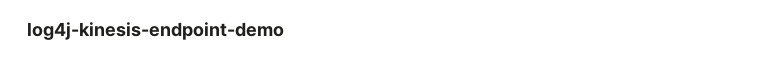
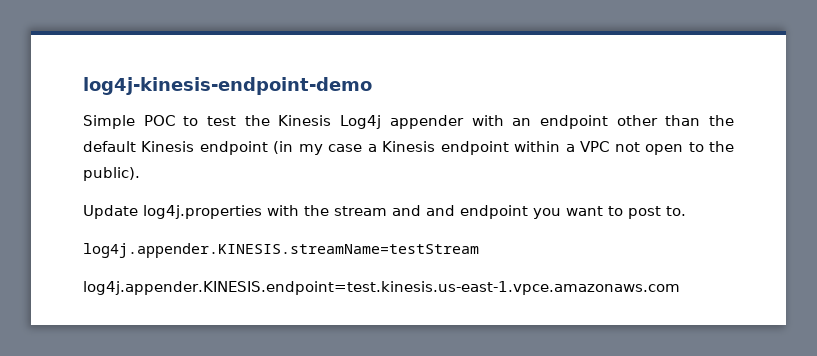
(284, 31) none -> [83,115,735,129] [83,141,734,155] [83,167,140,181] [83,205,686,219] [83,243,479,258] [83,281,680,295] // Simple POC to test the Kinesis Log4j appender with an endpoint other than the default Kinesis endpoint (in my case a Kinesis endpoint within a VPC not open to the public). // Update log4j.properties with the stream and and endpoint you want to post to. // log4j.appender.KINESIS.streamName=testStream // log4j.appender.KINESIS.endpoint=test.kinesis.us-east-1.vpce.amazonaws.com

